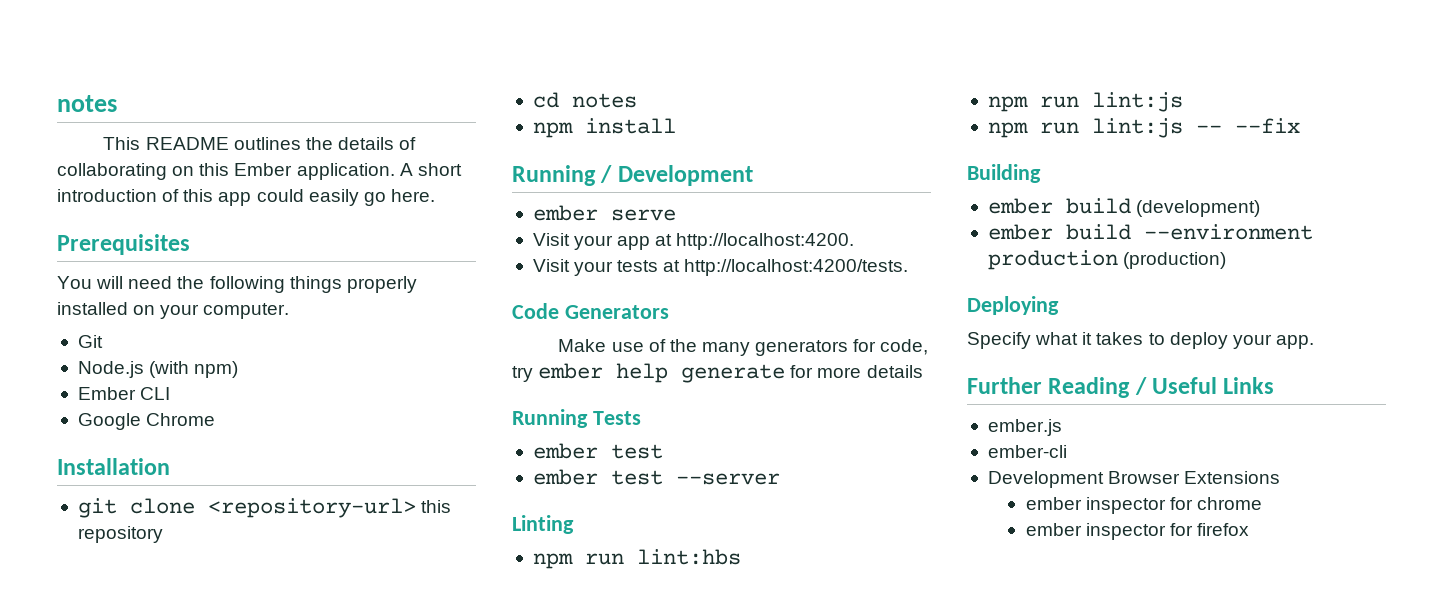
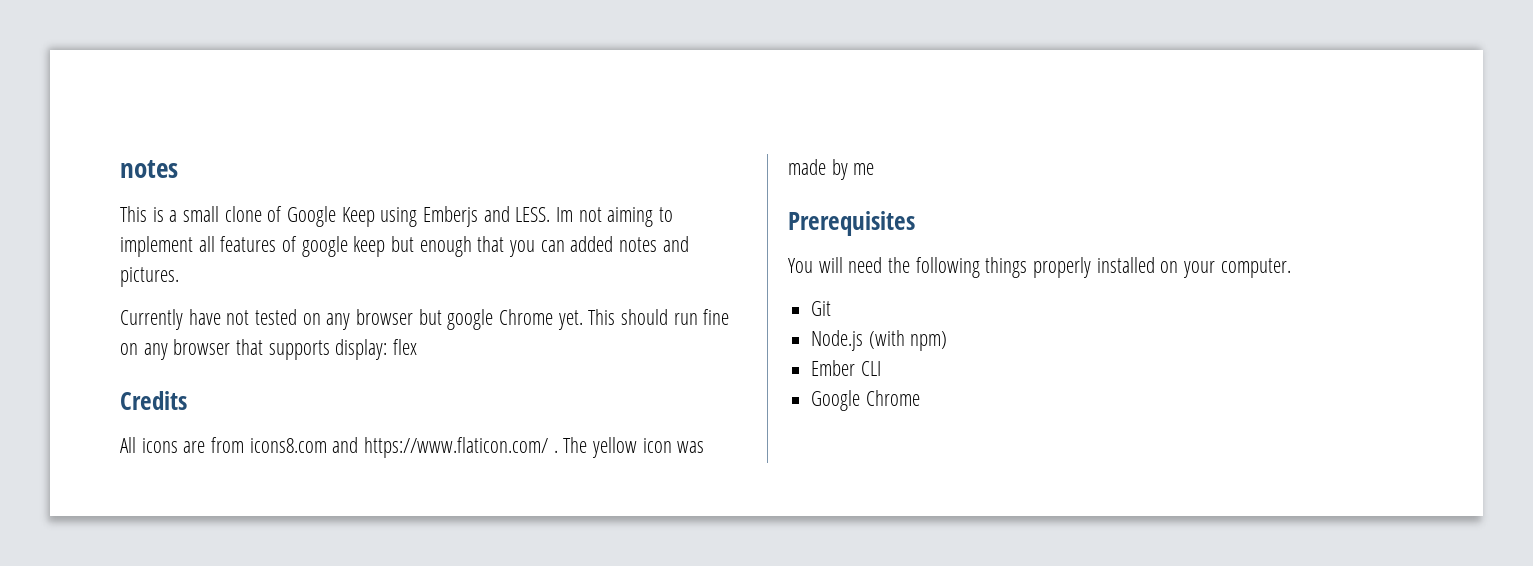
[145,137,417,150] [57,163,462,180] [57,189,435,206] README outlines the details of collaborating on this Ember application. A short introduction of this app could easily go here. -> [152,206,674,227] [120,236,689,257] [120,267,179,287] [120,309,730,330] [120,339,418,360] [120,391,187,410] [120,437,705,458] [788,159,875,180] is a small clone of Google Keep using Emberjs and LESS. Im not aiming to implement all features of google keep but enough that you can added notes and pictures. // Currently have not tested on any browser but google Chrome yet. This should run fine on any browser that supports display: flex // Credits // All icons are from icons8.com and https://www.flaticon.com/ . The yellow icon was made by me
[57,458,170,475] [77,498,452,518] [77,526,163,543] [532,92,637,108] [532,118,676,138] [512,165,753,186] [532,205,676,221] [532,233,855,250] [532,259,909,276] [512,303,669,319] [558,339,929,356] [512,363,923,383] [512,409,641,428] [532,443,663,459] [532,469,780,485] [512,515,574,534] [532,549,741,569] [987,92,1183,112] [987,118,1300,138] [967,164,1041,183] [987,198,1261,217] [987,224,1313,240] [987,250,1227,270] [967,296,1059,315] [967,332,1314,349] [967,377,1275,398] [987,419,1062,436] [987,445,1067,458] [987,471,1281,488] [1025,497,1262,514] [1025,523,1249,540] // Installation // git clone <repository-url> this repository // cd notes // npm install // Running / Development // ember serve // Visit your app at http://localhost:4200. // Visit your tests at http://localhost:4200/tests. // Code Generators // Make use of the many generators for code, try ember help generate for more details // Running Tests // ember test // ember test --server // Linting // npm run lint:hbs // npm run lint:js // npm run lint:js -- --fix // Building // ember build (development) // ember build --environment production (production) // Deploying // Specify what it takes to deploy your app. // Further Reading / Useful Links // ember.js // ember-cli // Development Browser Extensions // ember inspector for chrome // ember inspector for firefox -> (920, 398) none

